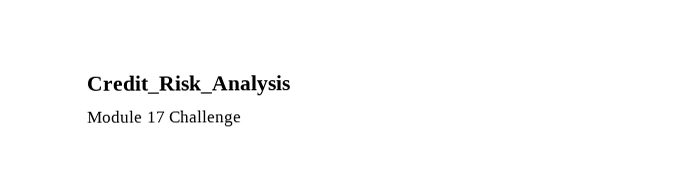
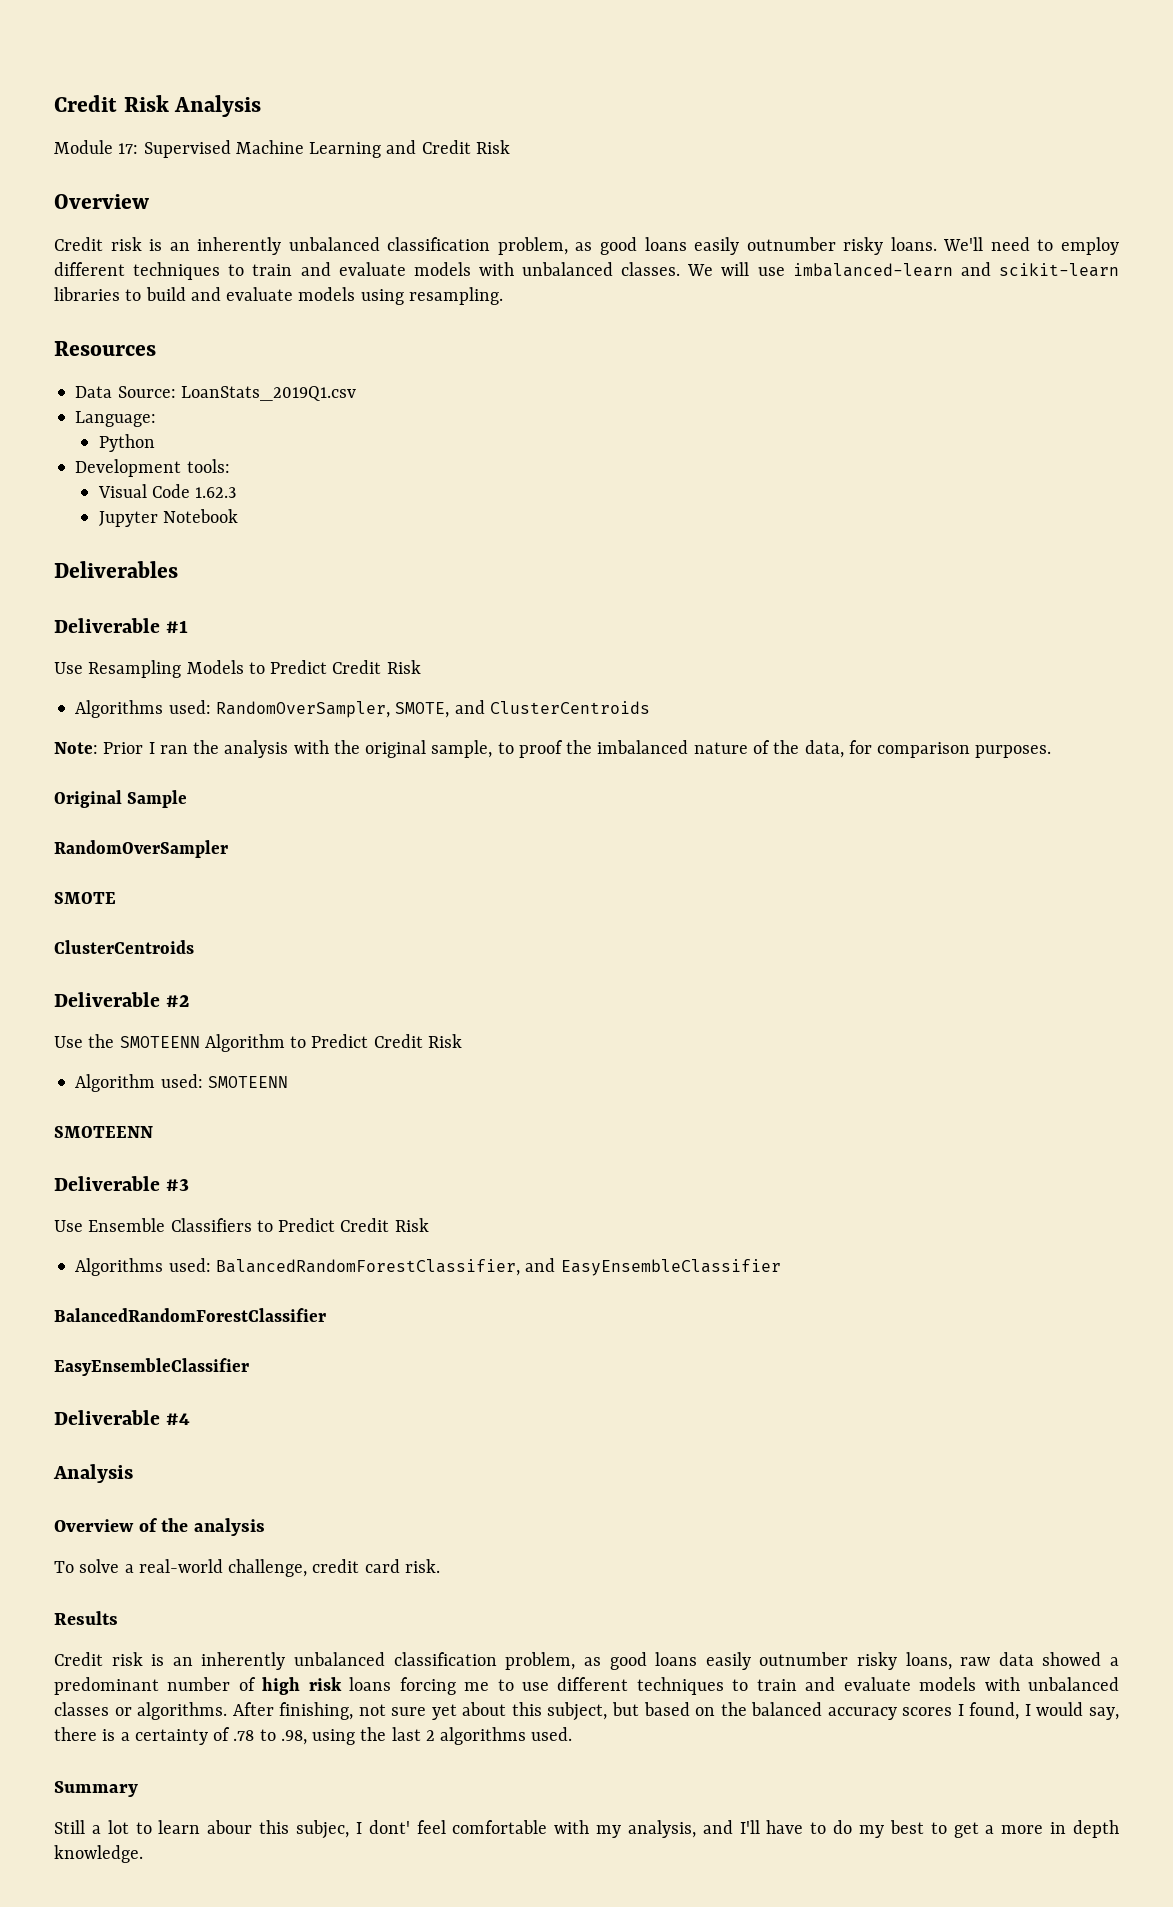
[86,75,291,96] [87,110,243,127] Credit_Risk_Analysis // Module 17 Challenge -> [54,95,262,117] [54,140,510,158] [54,194,149,209] [54,237,1119,255] [54,262,1119,280] [54,287,503,305] [54,341,156,356] [75,386,356,401] [75,411,157,427] [98,434,155,452] [75,459,230,477] [97,484,237,498] [98,509,239,527] [54,561,178,578] [54,618,189,633] [54,660,421,678] [75,700,650,718] [54,740,1052,758] [54,790,188,808] [54,840,228,858] [54,892,116,904] [54,940,194,954] [54,992,190,1007] [54,1034,462,1052] [75,1074,288,1092] [54,1126,153,1138] [54,1176,190,1191] [54,1218,429,1232] [75,1258,781,1276] [54,1308,326,1322] [54,1358,249,1376] [54,1410,191,1425] [53,1464,133,1483] [54,1518,266,1536] [54,1559,440,1577] [54,1611,118,1625] [54,1652,1119,1670] [54,1677,1120,1695] [54,1702,1119,1721] [54,1727,573,1745] [54,1781,138,1797] [54,1820,1119,1839] [54,1845,143,1863] Credit Risk Analysis // Module 17: Supervised Machine Learning and Credit Risk // Overview // Credit risk is an inherently unbalanced classification problem, as good loans easily outnumber risky loans. We'll need to employ different techniques to train and evaluate models with unbalanced classes. We will use imbalanced-learn and scikit-learn libraries to build and evaluate models using resampling. // Resources // Data Source: LoanStats_2019Q1.csv // Language: // Python // Development tools: // Visual Code 1.62.3 // Jupyter Notebook // Deliverables // Deliverable #1 // Use Resampling Models to Predict Credit Risk // Algorithms used: RandomOverSampler, SMOTE, and ClusterCentroids // Note: Prior I ran the analysis with the original sample, to proof the imbalanced nature of the data, for comparison purposes. // Original Sample // RandomOverSampler // SMOTE // ClusterCentroids // Deliverable #2 // Use the SMOTEENN Algorithm to Predict Credit Risk // Algorithm used: SMOTEENN // SMOTEENN // Deliverable #3 // Use Ensemble Classifiers to Predict Credit Risk // Algorithms used: BalancedRandomForestClassifier, and EasyEnsembleClassifier // BalancedRandomForestClassifier // EasyEnsembleClassifier // Deliverable #4 // Analysis // Overview of the analysis // To solve a real-world challenge, credit card risk. // Results // Credit risk is an inherently unbalanced classification problem, as good loans easily outnumber risky loans, raw data showed a predominant number of high risk loans forcing me to use different techniques to train and evaluate models with unbalanced classes or algorithms. After finishing, not sure yet about this subject, but based on the balanced accuracy scores I found, I would say, there is a certainty of .78 to .98, using the last 2 algorithms used. // Summary // Still a lot to learn abour this subjec, I dont' feel comfortable with my analysis, and I'll have to do my best to get a more in depth knowledge.

